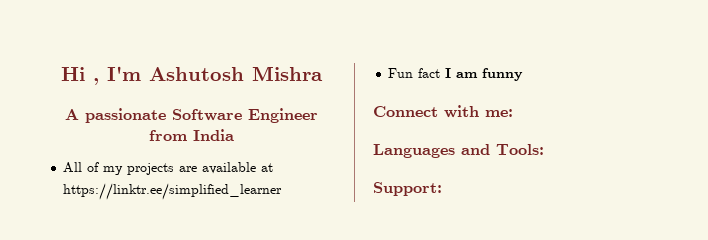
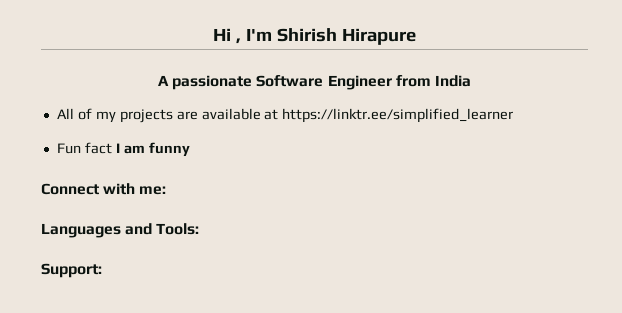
[149,66,323,81] Ashutosh Mishra -> [276,28,416,45] Shirish Hirapure

